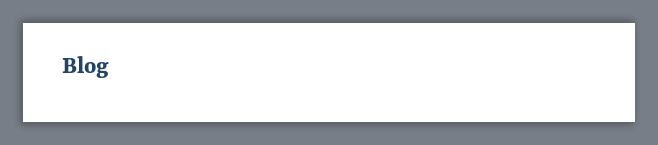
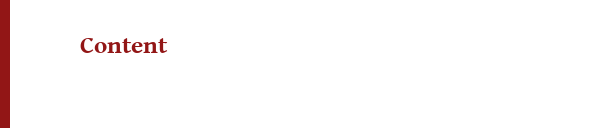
[62,56,109,78] Blog -> [80,37,168,53] Content

